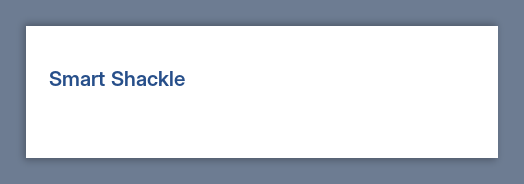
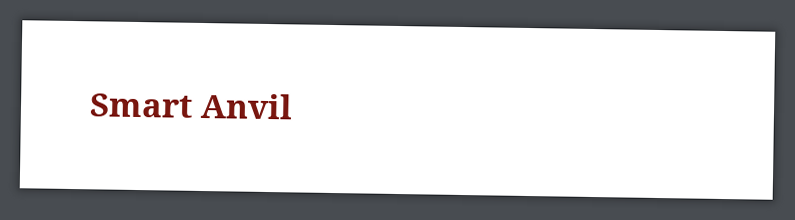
[110,71,185,86] Shackle -> [200,92,293,120] Anvil

